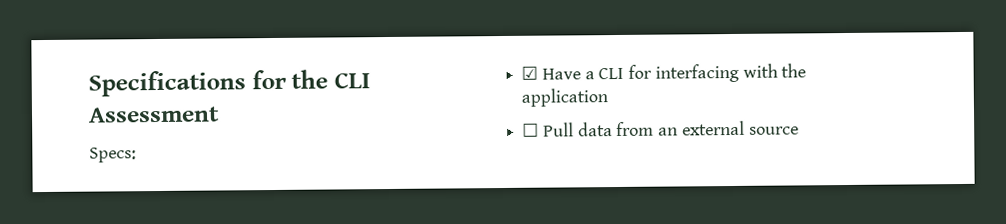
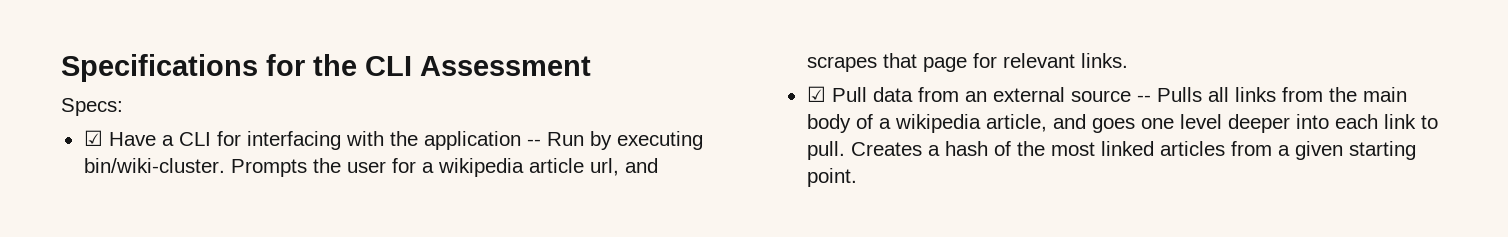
[522,122,540,137] // ☐ -> [526,131,703,150] [83,158,658,177] [806,53,1128,72] [806,86,826,102] -- Run by executing bin/wiki-cluster. Prompts the user for a wikipedia article url, and scrapes that page for relevant links. // ☑
(799, 130) none -> [1136,87,1407,102] [806,114,1438,133] [806,141,1416,160] [806,168,857,187] -- Pulls all links from the main body of a wikipedia article, and goes one level deeper into each link to pull. Creates a hash of the most linked articles from a given starting point.

